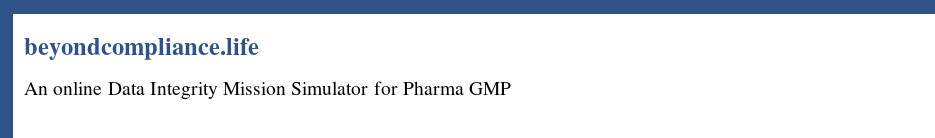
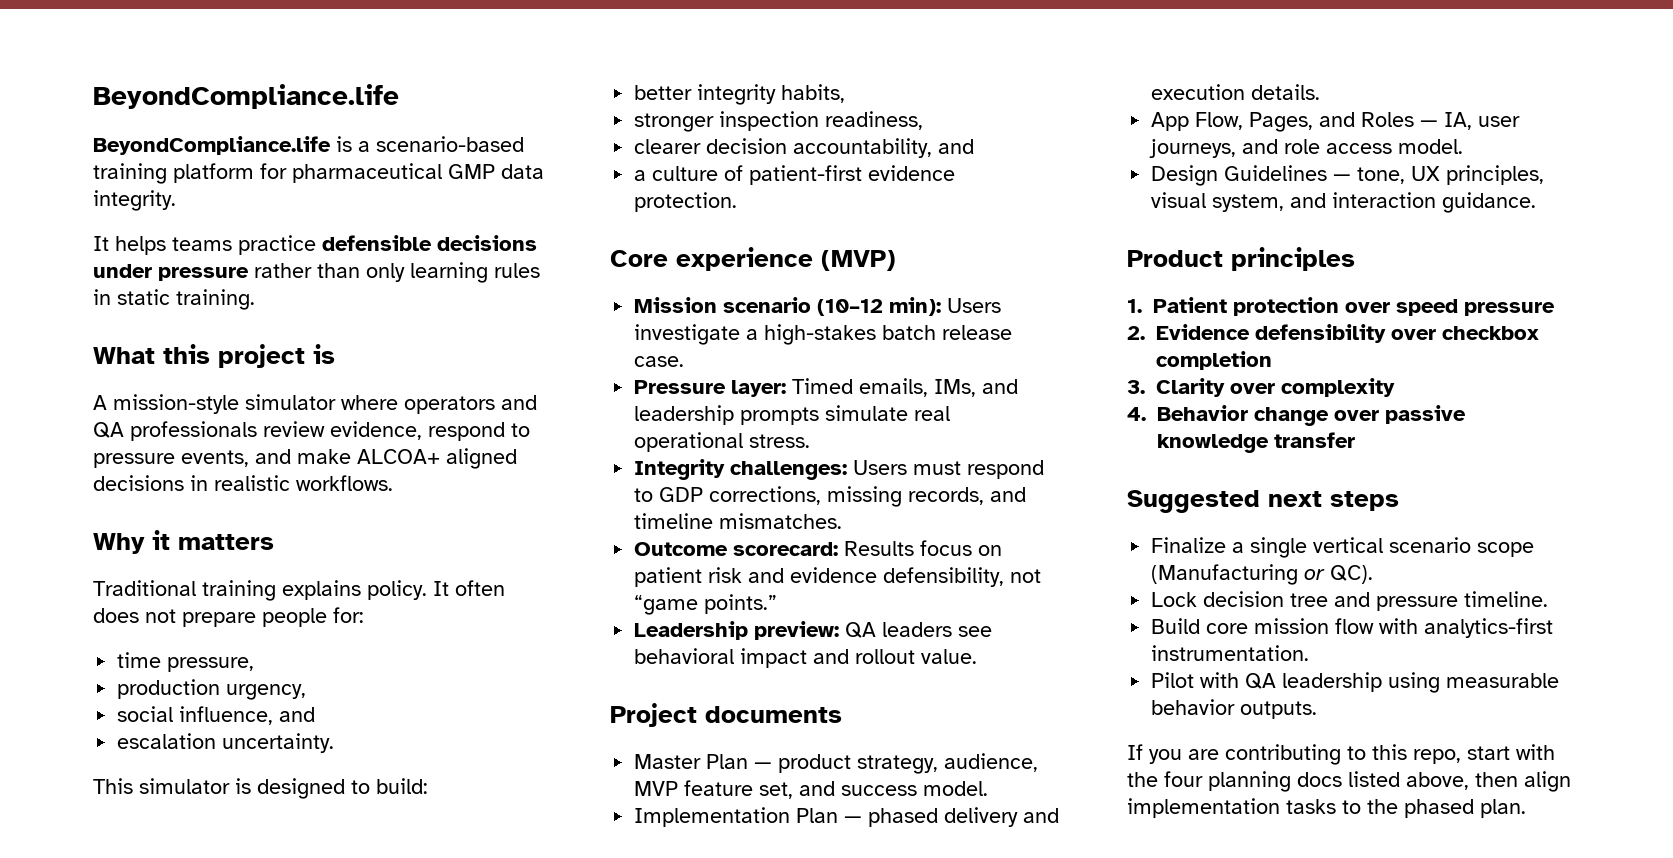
[24,38,259,60] [24,81,512,100] beyondcompliance.life // An online Data Integrity Mission Simulator for Pharma GMP -> [93,84,399,109] [93,136,524,155] [93,163,544,184] [93,190,176,211] [93,235,537,255] [93,262,540,283] [93,289,255,310] [93,344,335,368] [93,394,537,414] [93,421,530,441] [93,448,517,469] [93,475,393,491] [93,530,274,554] [93,580,505,601] [93,607,364,627] [117,652,255,672] [117,679,307,700] [117,706,316,725] [117,733,335,753] [93,778,428,799] [634,84,846,105] [634,111,924,132] [634,138,975,158] [634,165,956,185] [634,192,738,212] [610,247,896,271] [634,297,1002,316] [634,324,1013,345] [634,356,685,367] [634,378,1019,397] [634,405,951,425] [634,432,811,452] [634,459,1045,480] [634,486,1027,507] [634,513,843,529] [634,540,1003,556] [634,567,1042,587] [634,594,778,615] [634,621,993,640] [634,648,978,668] [610,703,842,727] [634,753,1039,774] [634,780,989,799] [634,807,1060,827] [1151,84,1321,100] [1151,112,1521,132] [1149,139,1464,158] [1151,165,1545,186] [1151,192,1537,213] [1127,247,1355,271] [1127,297,1555,316] [1127,324,1539,343] [1156,351,1272,370] [1127,378,1395,397] [1127,405,1466,426] [1157,432,1355,453] [1127,490,1399,513] [1151,537,1535,558] [1151,564,1374,585] [1151,591,1549,611] [1151,618,1554,638] [1151,645,1310,661] [1151,672,1560,693] [1151,699,1318,719] [1127,744,1555,765] [1127,771,1571,792] [1127,798,1526,818] BeyondCompliance.life // BeyondCompliance.life is a scenario-based training platform for pharmaceutical GMP data integrity. // It helps teams practice defensible decisions under pressure rather than only learning rules in static training. // What this project is // A mission-style simulator where operators and QA professionals review evidence, respond to pressure events, and make ALCOA+ aligned decisions in realistic workflows. // Why it matters // Traditional training explains policy. It often does not prepare people for: // time pressure, // production urgency, // social influence, and // escalation uncertainty. // This simulator is designed to build: // better integrity habits, // stronger inspection readiness, // clearer decision accountability, and // a culture of patient-first evidence protection. // Core experience (MVP) // Mission scenario (10–12 min): Users investigate a high-stakes batch release case. // Pressure layer: Timed emails, IMs, and leadership prompts simulate real operational stress. // Integrity challenges: Users must respond to GDP corrections, missing records, and timeline mismatches. // Outcome scorecard: Results focus on patient risk and evidence defensibility, not “game points.” // Leadership preview: QA leaders see behavioral impact and rollout value. // Project documents // Master Plan — product strategy, audience, MVP feature set, and success model. // Implementation Plan — phased delivery and execution details. // App Flow, Pages, and Roles — IA, user journeys, and role access model. // Design Guidelines — tone, UX principles, visual system, and interaction guidance. // Product principles // 1. Patient protection over speed pressure // 2. Evidence defensibility over checkbox completion // 3. Clarity over complexity // 4. Behavior change over passive knowledge transfer // Suggested next steps // Finalize a single vertical scenario scope (Manufacturing or QC). // Lock decision tree and pressure timeline. // Build core mission flow with analytics-first instrumentation. // Pilot with QA leadership using measurable behavior outputs. // If you are contributing to this repo, start with the four planning docs listed above, then align implementation tasks to the phased plan.

